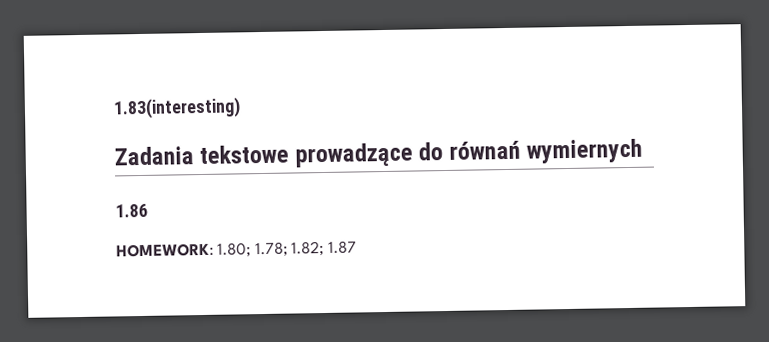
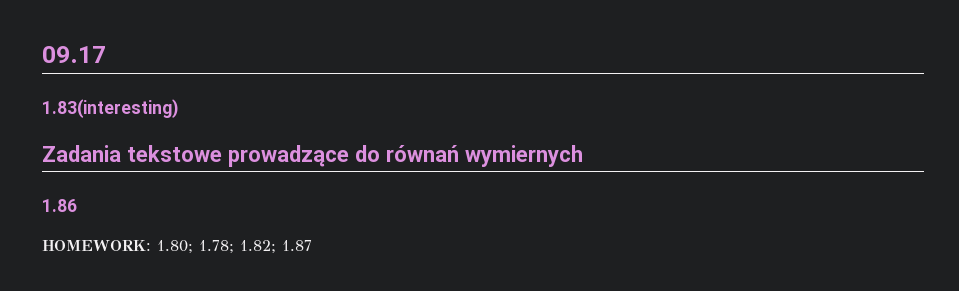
(113, 108) none -> [42,46,106,63] 09.17 //

